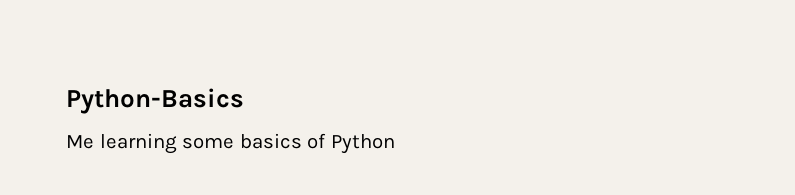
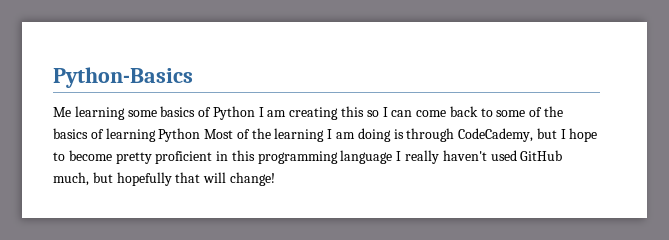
(395, 144) none -> [258,106,564,120] [53,128,598,142] [53,150,563,164] [53,172,275,186] I am creating this so I can come back to some of the basics of learning Python Most of the learning I am doing is through CodeCademy, but I hope to become pretty proficient in this programming language I really haven't used GitHub much, but hopefully that will change!

